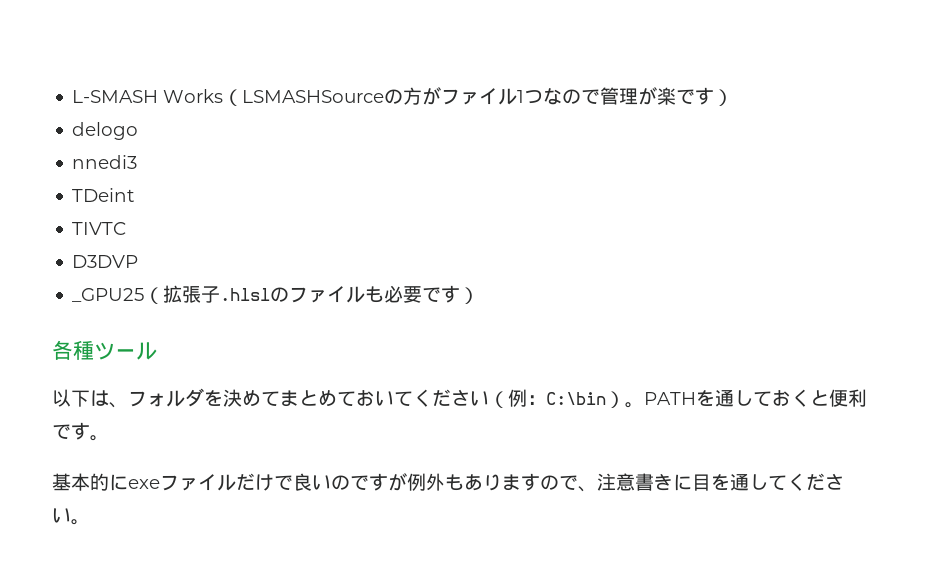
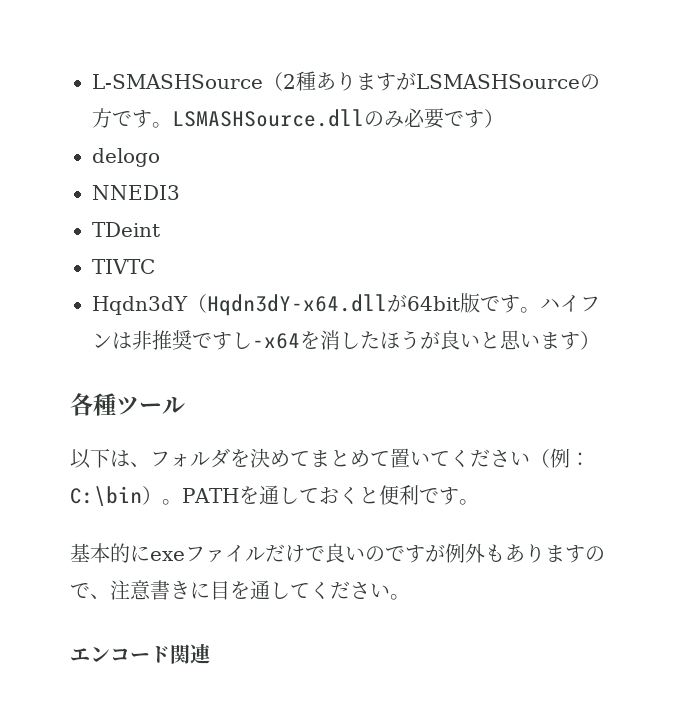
[72,87,677,106] L-SMASH Works（LSMASHSourceの方がファイル1つなので管理が楽 -> [92,71,600,91] [92,108,444,129] L-SMASHSource（2種ありますがLSMASHSourceの方です。LSMASHSource.dllのみ必要
[72,155,138,169] nnedi3 -> [92,185,180,200] NNEDI3
[72,255,139,268] [72,285,442,304] D3DVP // _GPU25（拡張子.hlslのファイルも必要で -> [92,293,600,316] [92,330,560,350] Hqdn3dY（Hqdn3dY-x64.dllが64bit版です。ハイフンは非推奨ですし-x64を消したほうが良いと思いま
[356,390,375,406] お -> [390,448,410,468] 置
(90, 522) none -> [70,643,210,664] // エンコード関連

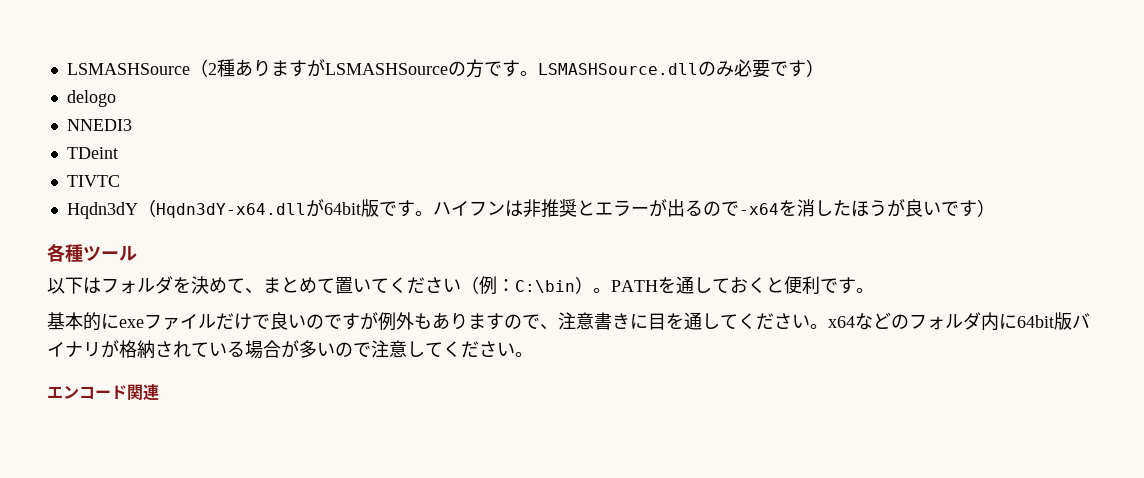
[92,74,263,89] L-SMASHSource -> [66,63,190,75] LSMASHSource
[192,332,252,350] ですし -> [576,199,739,217] とエラーが出るので
[480,330,560,350] と思いま -> [940,201,959,216] で
[130,462,150,467] 、 -> (101, 285) none
(310, 458) none -> [245,288,263,294] 、
(410, 597) none -> [828,312,1090,331] [47,340,533,359] x64などのフォルダ内に64bit版バイナリが格納されている場合が多いので注意してください。

